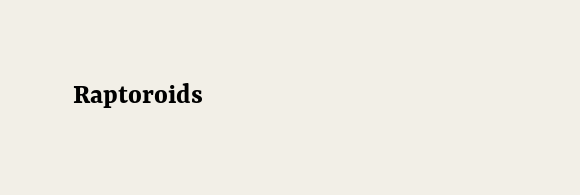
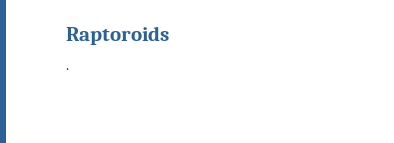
(203, 95) none -> [66,68,69,70] // .

